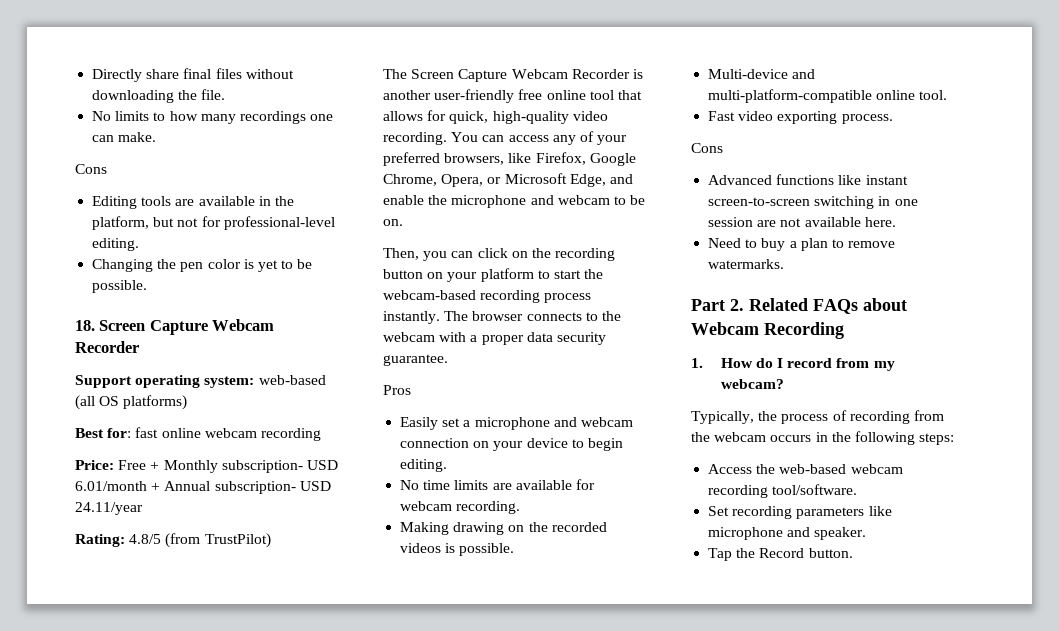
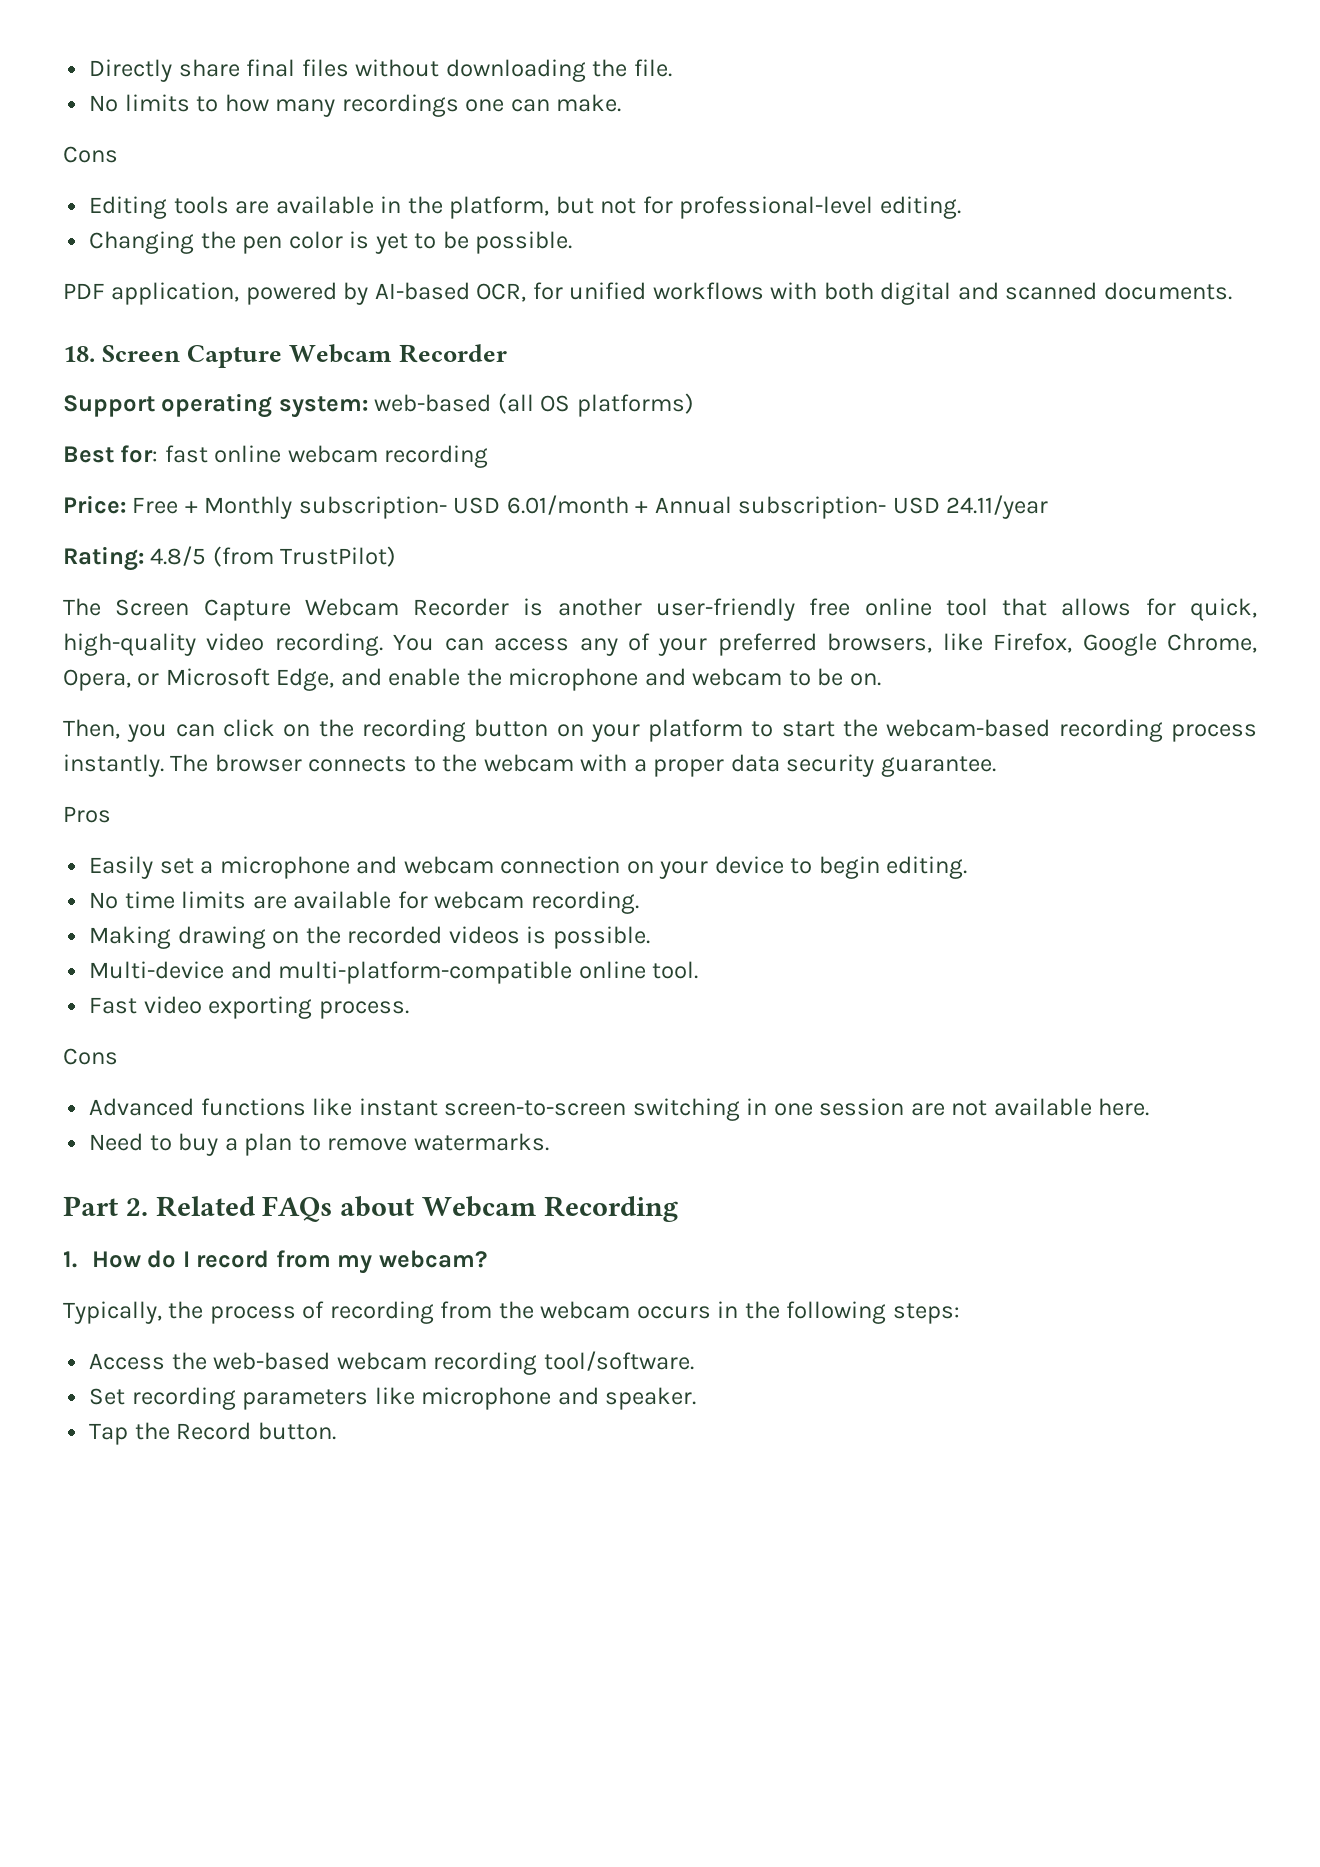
(148, 286) none -> [63,282,1232,305] // PDF application, powered by AI-based OCR, for unified workflows with both digital and scanned documents.

